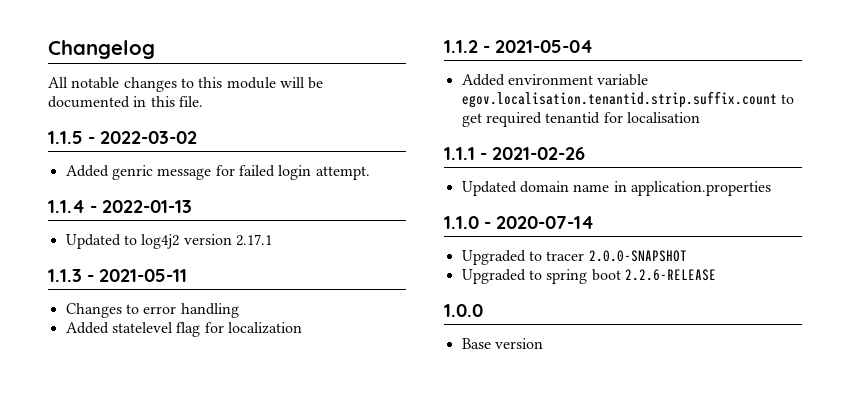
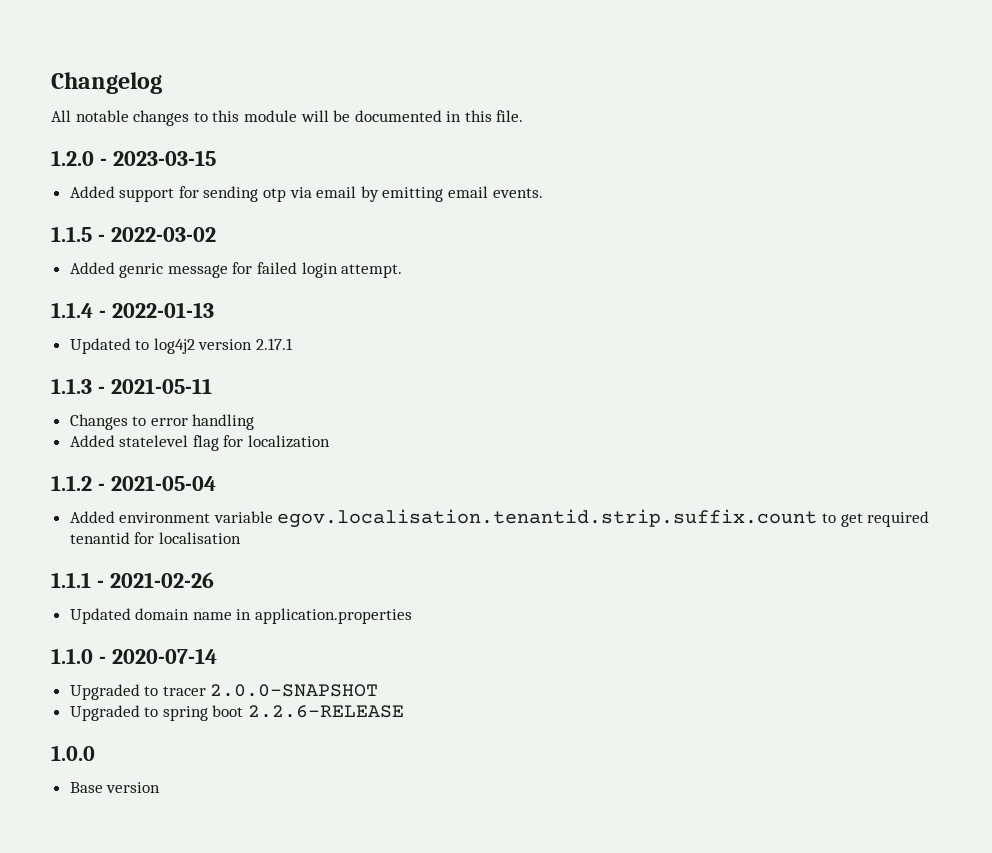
(203, 101) none -> [51,150,216,166] [69,186,543,202] // 1.2.0 - 2023-03-15 // Added support for sending otp via email by emitting email events.

